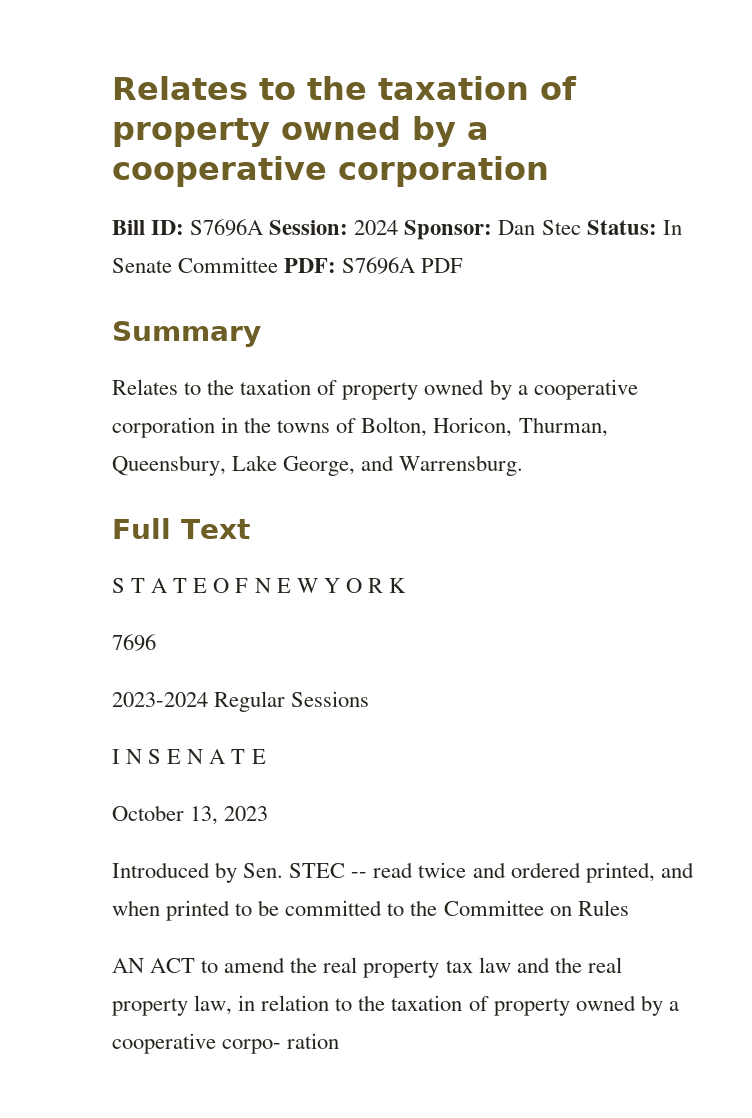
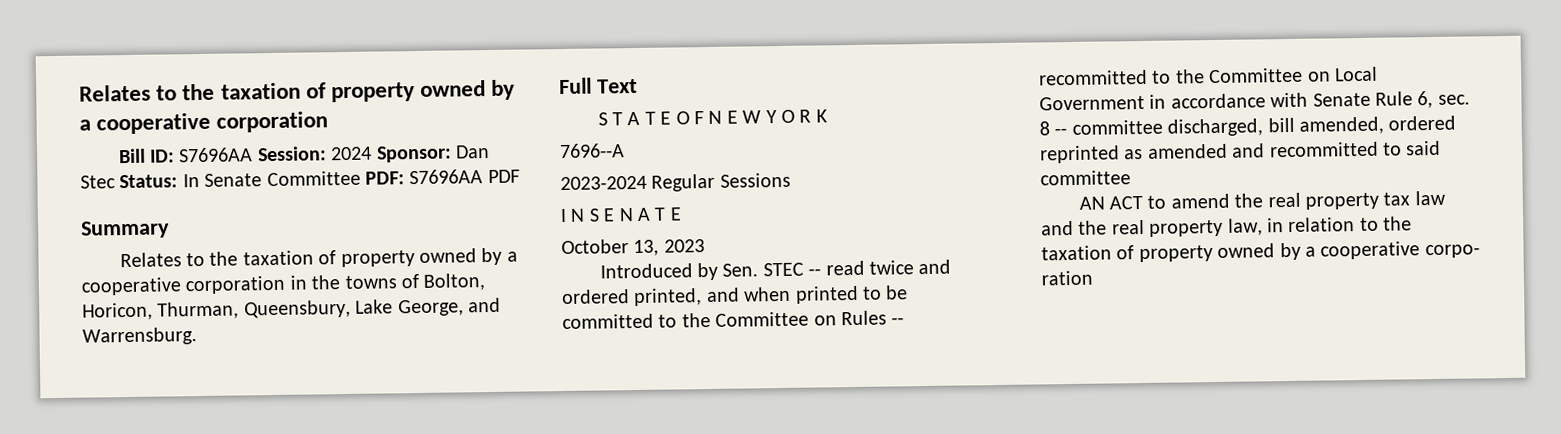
[190,219,264,236] S7696A -> [178,147,254,163] S7696AA
[342,257,416,274] S7696A -> [409,169,484,185] S7696AA
[112,634,156,651] 7696 -> [559,143,625,159] 7696--A
(629, 908) none -> [891,317,905,325] [1039,66,1378,86] [1039,90,1470,111] [1039,115,1457,137] [1040,140,1442,164] [1040,170,1131,186] -- recommitted to the Committee on Local Government in accordance with Senate Rule 6, sec. 8 -- committee discharged, bill amended, ordered reprinted as amended and recommitted to said committee

